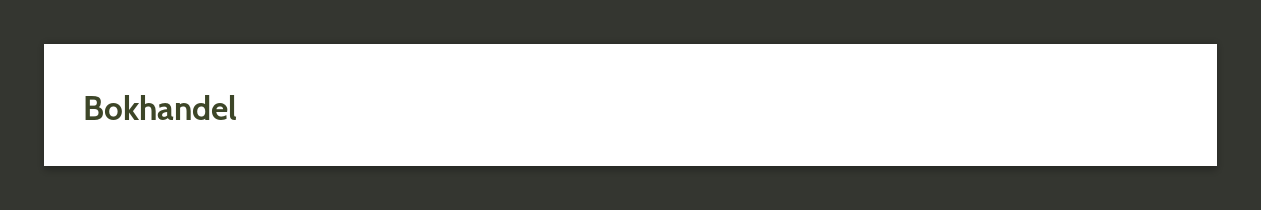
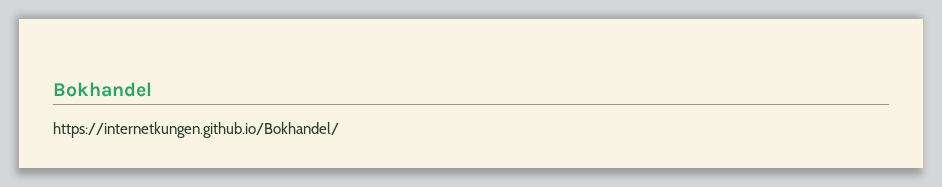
(237, 107) none -> [53,122,339,138] // https://internetkungen.github.io/Bokhandel/

